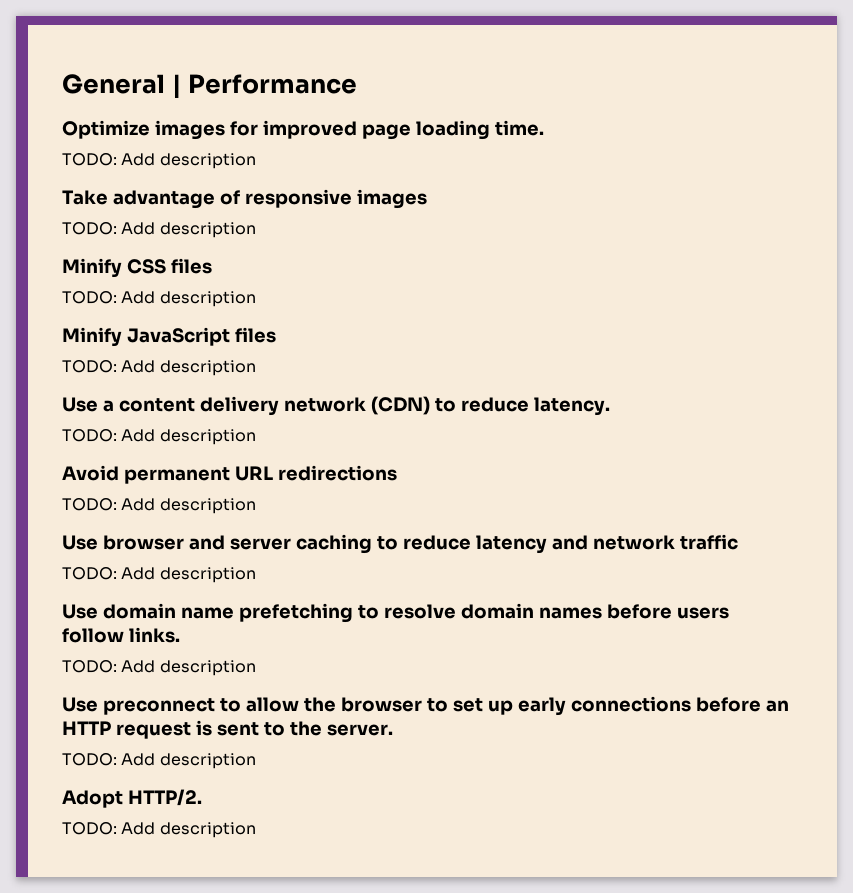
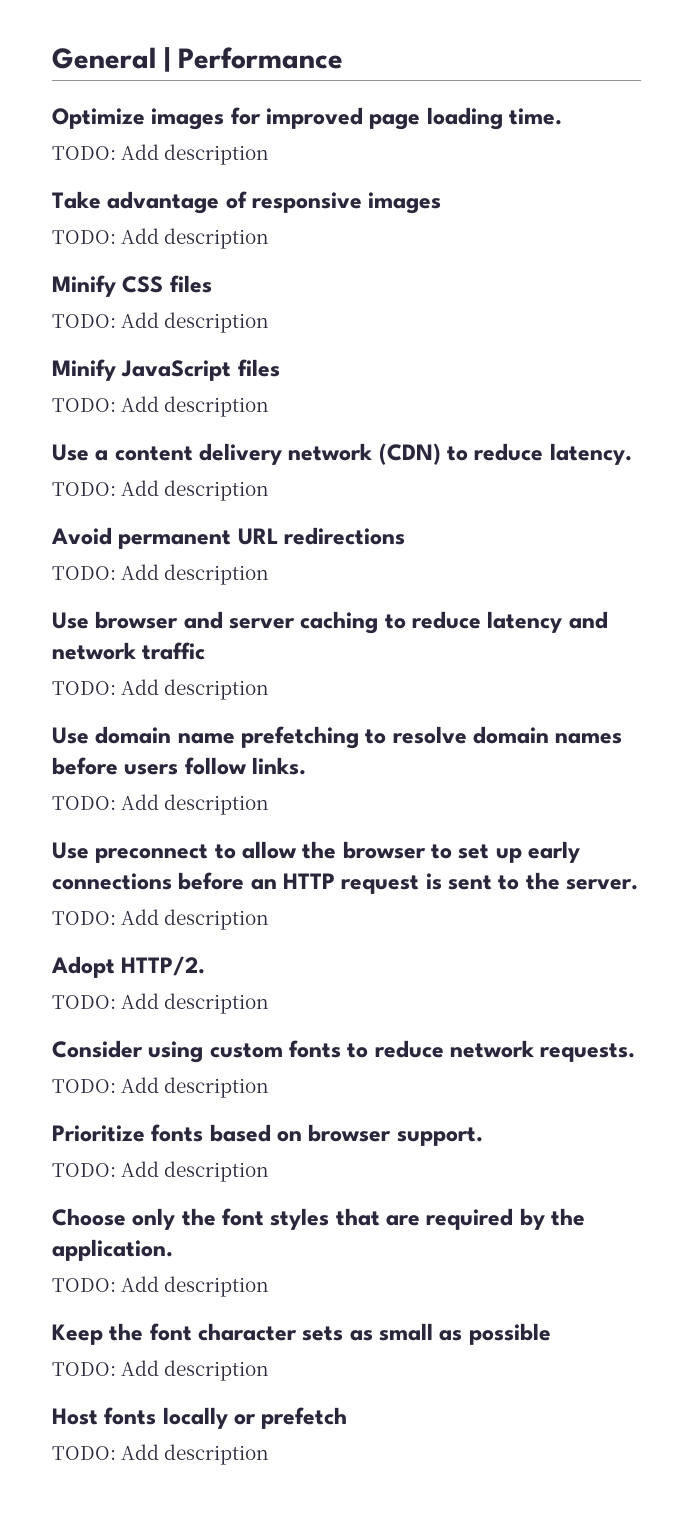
(256, 830) none -> [52,1040,636,1063] [52,1077,270,1098] [52,1124,483,1146] [52,1161,270,1182] [52,1208,586,1230] [52,1239,173,1261] [52,1276,270,1297] [52,1323,551,1345] [52,1360,270,1381] [52,1407,348,1429] [52,1444,270,1465] // Consider using custom fonts to reduce network requests. // TODO: Add description // Prioritize fonts based on browser support. // TODO: Add description // Choose only the font styles that are required by the application. // TODO: Add description // Keep the font character sets as small as possible // TODO: Add description // Host fonts locally or prefetch // TODO: Add description

